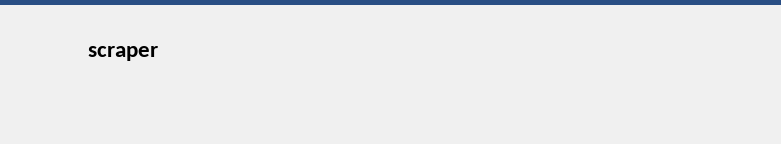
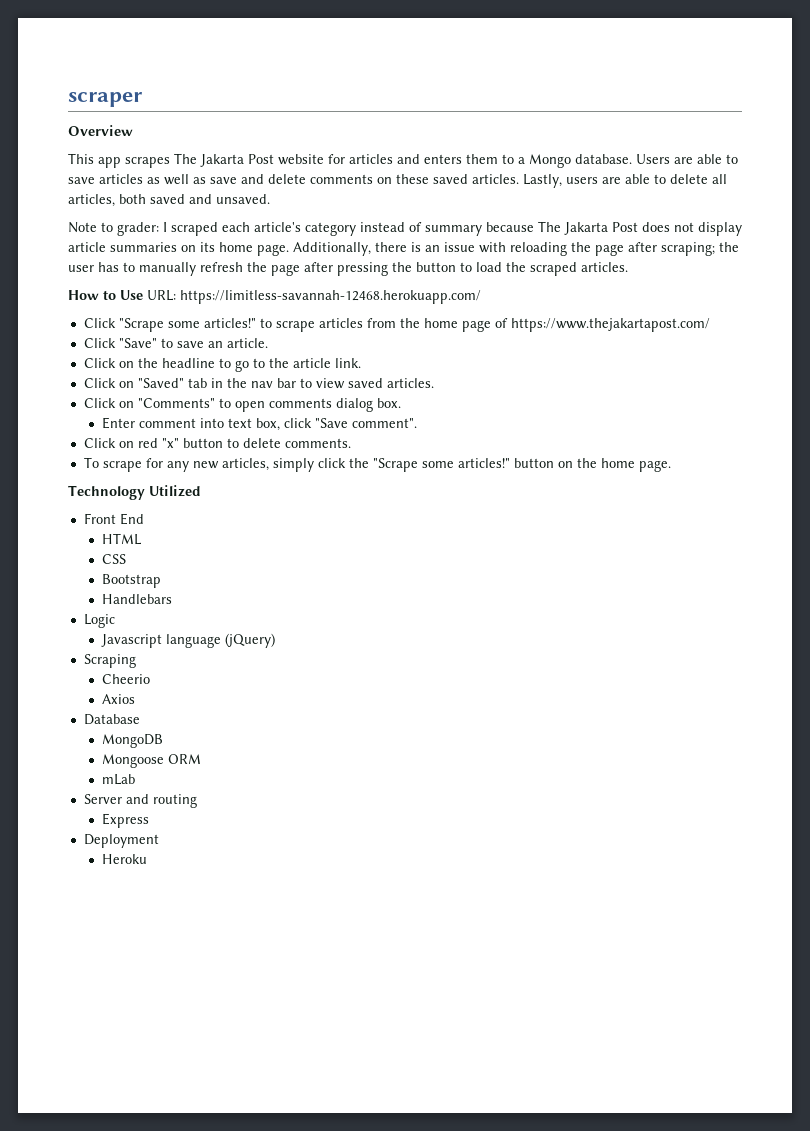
(158, 53) none -> [68,125,133,136] [68,153,738,168] [68,174,727,188] [68,194,270,207] [68,221,742,236] [68,242,739,256] [68,262,628,276] [68,290,481,304] [83,318,710,332] [83,338,268,348] [83,358,361,372] [83,378,434,389] [83,398,401,412] [102,417,418,431] [83,438,351,448] [83,457,671,472] [68,485,201,500] [83,513,144,525] [102,533,142,545] [102,554,127,564] [102,574,162,588] [102,594,173,604] [83,614,115,628] [101,633,276,648] [83,654,136,668] [102,674,151,684] [102,694,136,704] [83,714,140,725] [102,734,164,748] [102,754,202,768] [102,774,136,785] [83,794,197,808] [102,813,150,828] [83,834,159,848] [102,854,148,864] // Overview // This app scrapes The Jakarta Post website for articles and enters them to a Mongo database. Users are able to save articles as well as save and delete comments on these saved articles. Lastly, users are able to delete all articles, both saved and unsaved. // Note to grader: I scraped each article's category instead of summary because The Jakarta Post does not display article summaries on its home page. Additionally, there is an issue with reloading the page after scraping; the user has to manually refresh the page after pressing the button to load the scraped articles. // How to Use URL: https://limitless-savannah-12468.herokuapp.com/ // Click "Scrape some articles!" to scrape articles from the home page of https://www.thejakartapost.com/ // Click "Save" to save an article. // Click on the headline to go to the article link. // Click on "Saved" tab in the nav bar to view saved articles. // Click on "Comments" to open comments dialog box. // Enter comment into text box, click "Save comment". // Click on red "x" button to delete comments. // To scrape for any new articles, simply click the "Scrape some articles!" button on the home page. // Technology Utilized // Front End // HTML // CSS // Bootstrap // Handlebars // Logic // Javascript language (jQuery) // Scraping // Cheerio // Axios // Database // MongoDB // Mongoose ORM // mLab // Server and routing // Express // Deployment // Heroku

